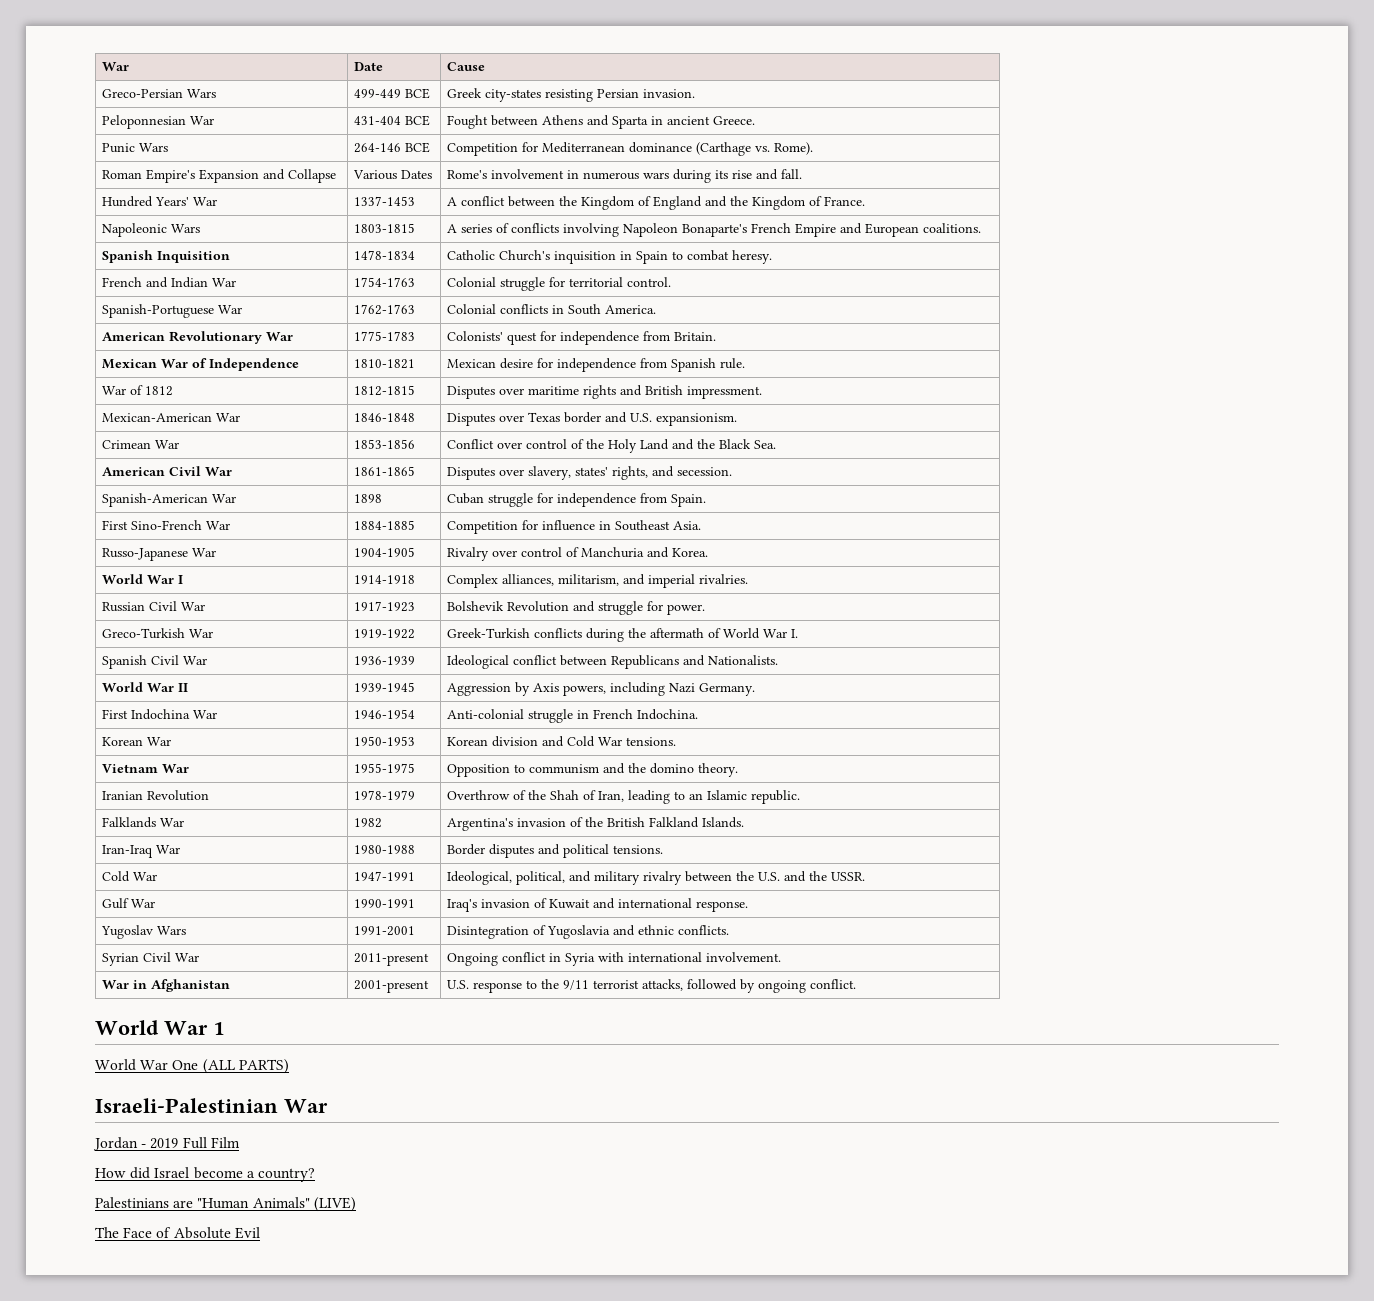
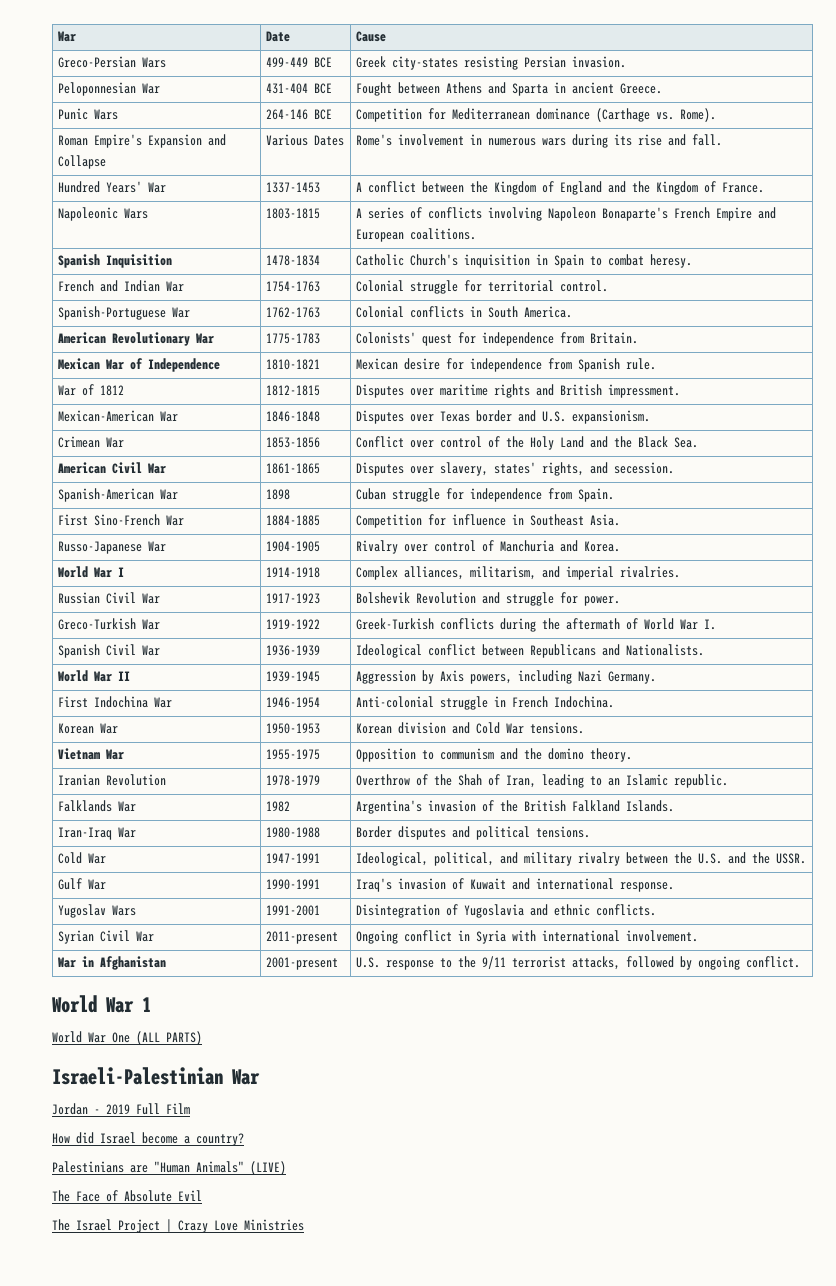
(260, 1233) none -> [52,1219,304,1233] // The Israel Project | Crazy Love Ministries

